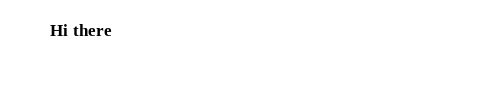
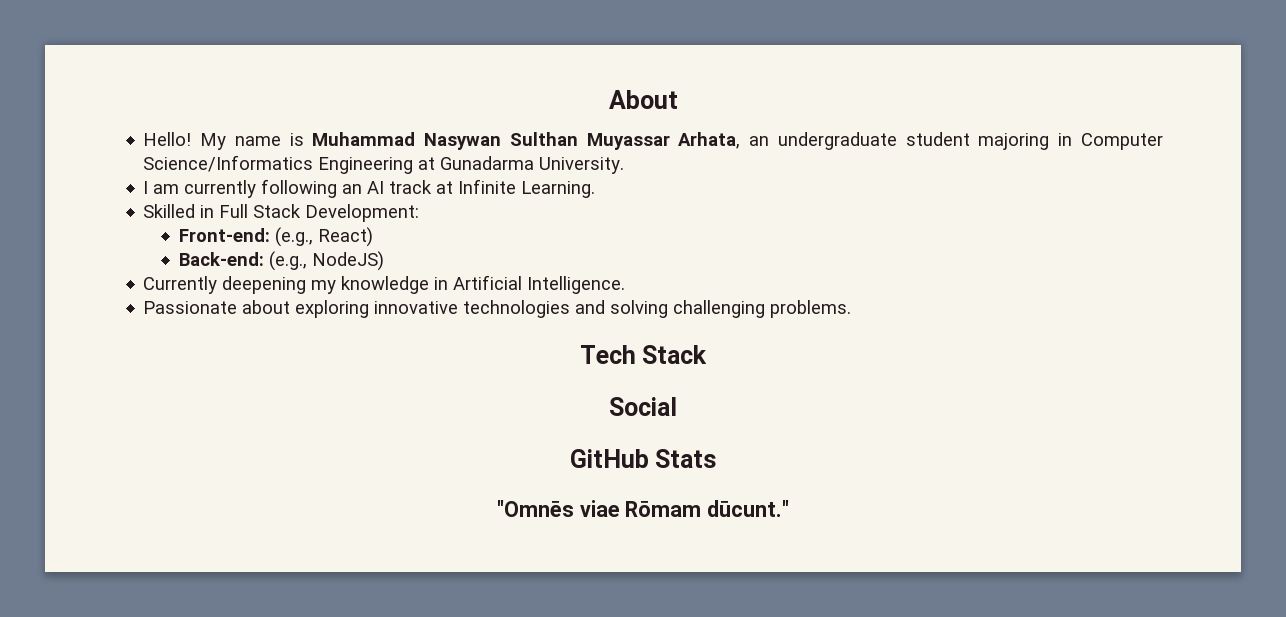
[50,24,112,36] Hi there -> [608,90,678,109] [143,132,1163,150] [143,155,625,174] [143,179,596,198] [143,204,420,222] [178,227,373,247] [178,251,384,271] [143,275,626,294] [143,300,852,318] [579,345,708,364] [609,397,677,416] [569,449,717,468] [496,500,790,517] About // Hello! My name is Muhammad Nasywan Sulthan Muyassar Arhata, an undergraduate student majoring in Computer Science/Informatics Engineering at Gunadarma University. // I am currently following an AI track at Infinite Learning. // Skilled in Full Stack Development: // Front-end: (e.g., React) // Back-end: (e.g., NodeJS) // Currently deepening my knowledge in Artificial Intelligence. // Passionate about exploring innovative technologies and solving challenging problems. // Tech Stack // Social // GitHub Stats // "Omnēs viae Rōmam dūcunt."

